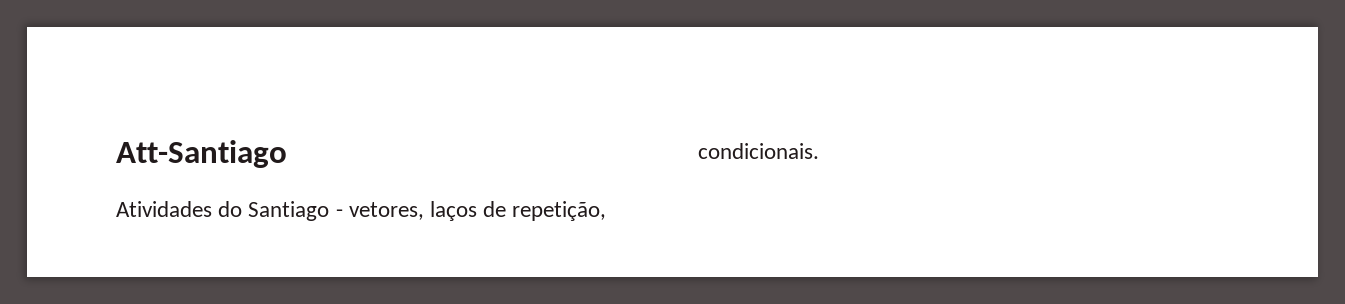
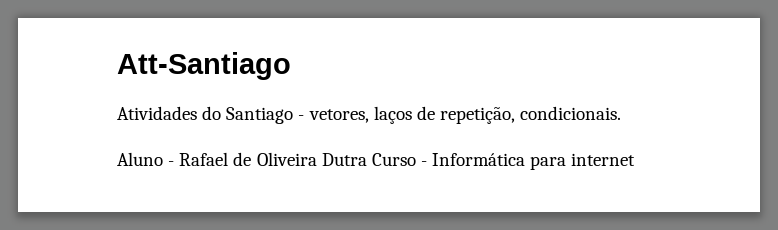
(819, 151) none -> [117,152,636,170] // Aluno - Rafael de Oliveira Dutra Curso - Informática para internet

